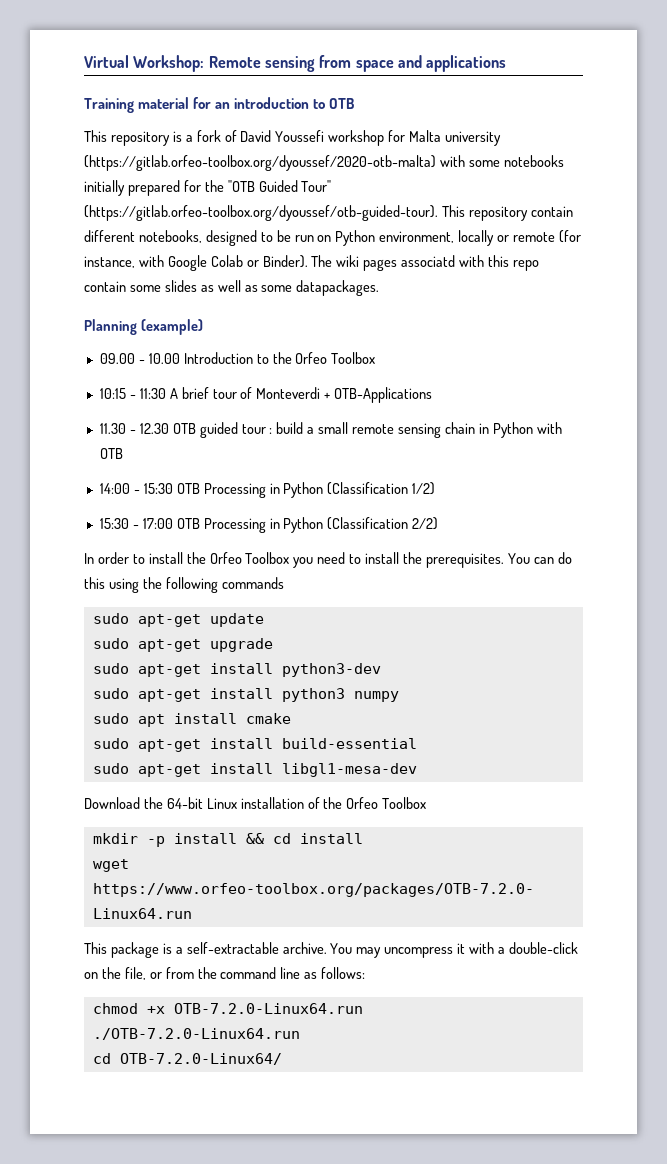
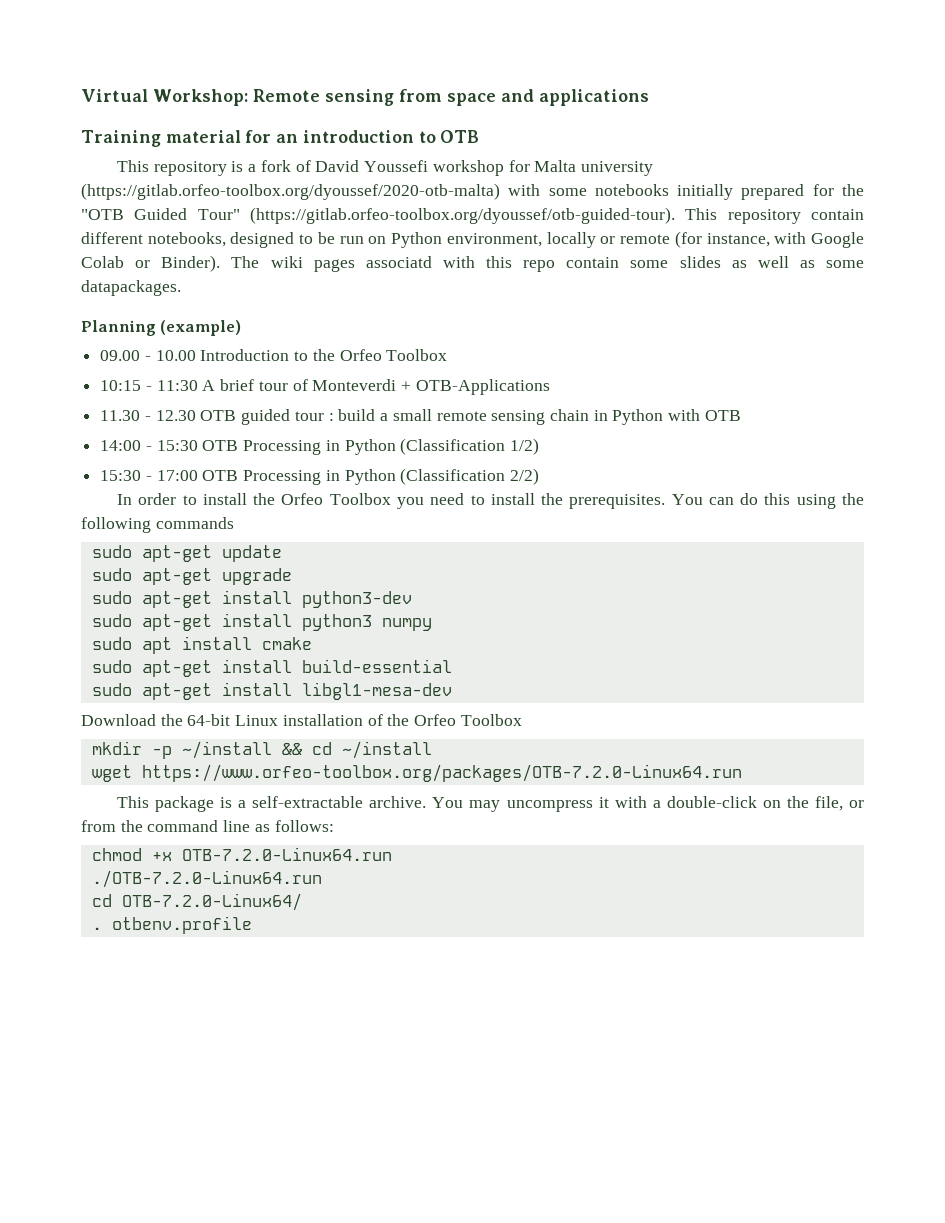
[173,833,237,844] install -> [181,741,272,759] ~/install
[299,833,363,844] install -> [341,741,432,759] ~/install
(282, 1059) none -> [91,916,252,934] // . otbenv.profile

